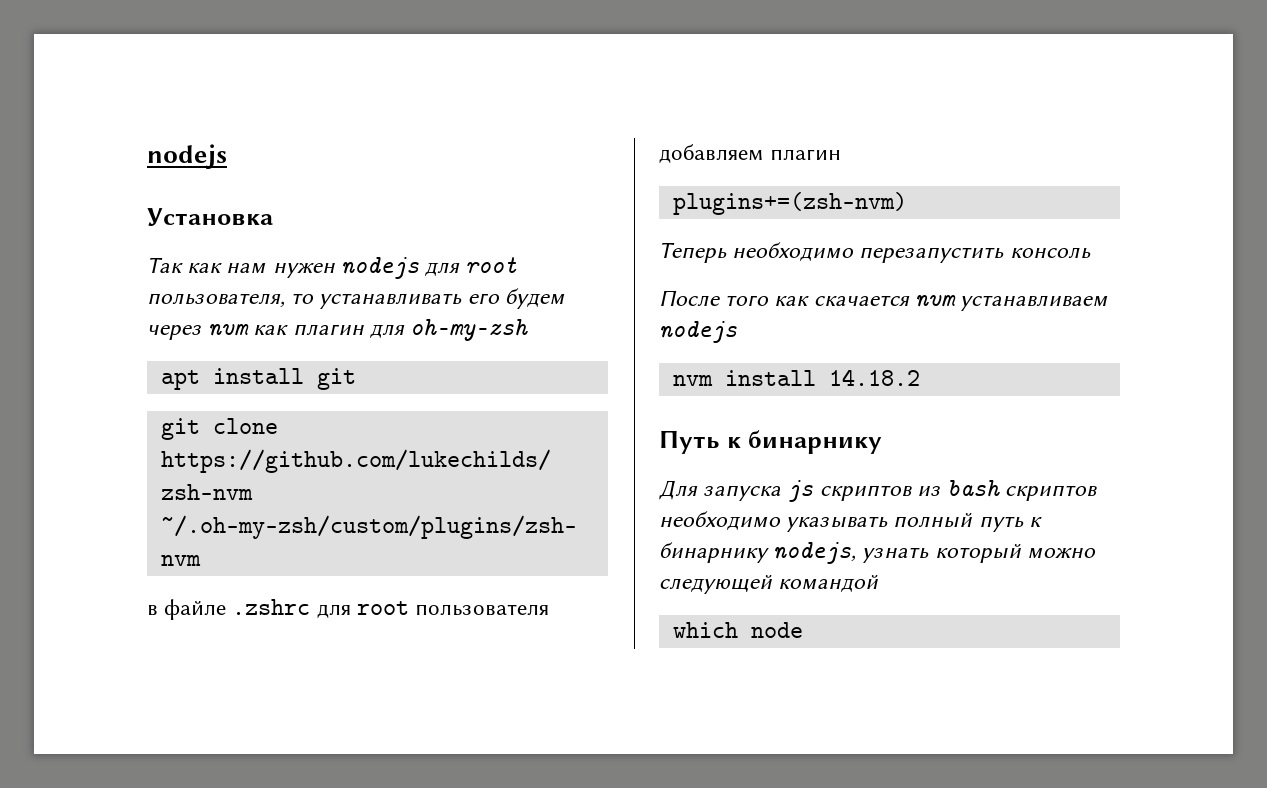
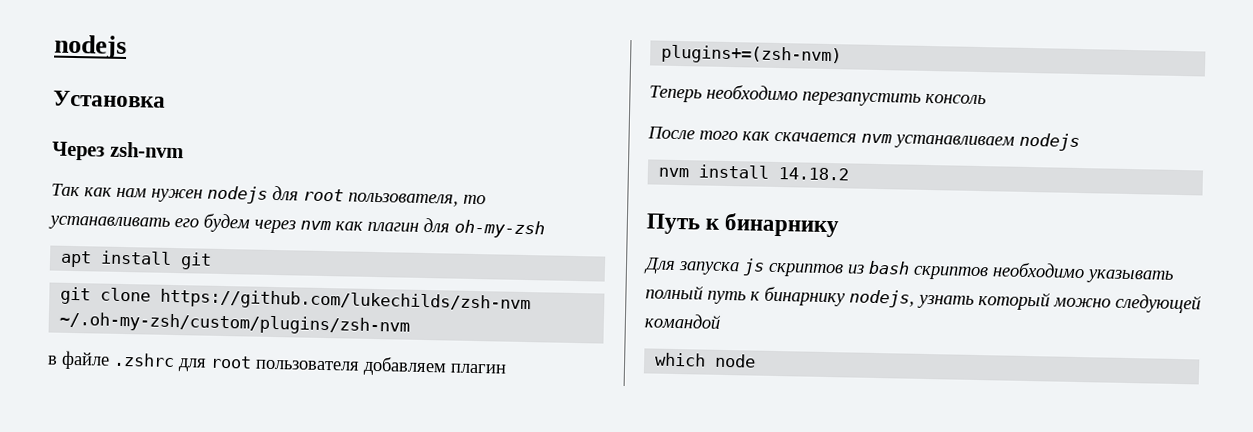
(273, 217) none -> [52,141,184,161] // Через zsh-nvm

